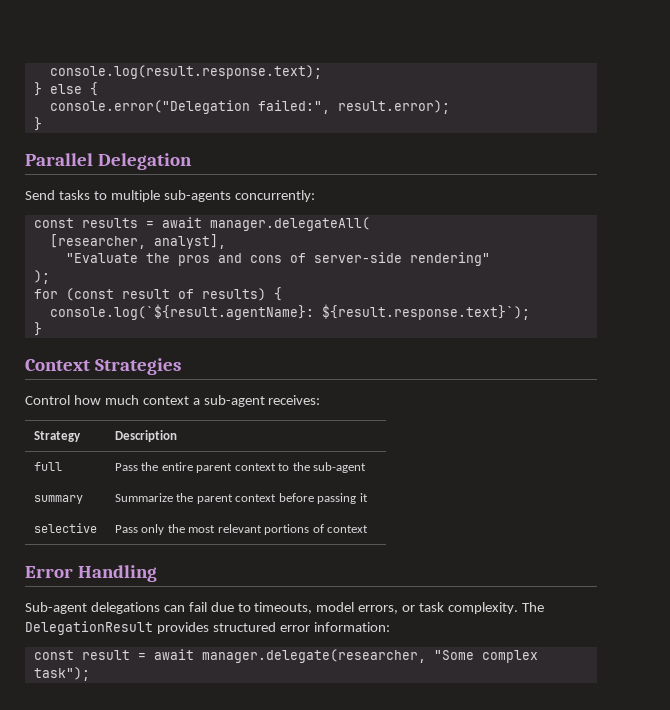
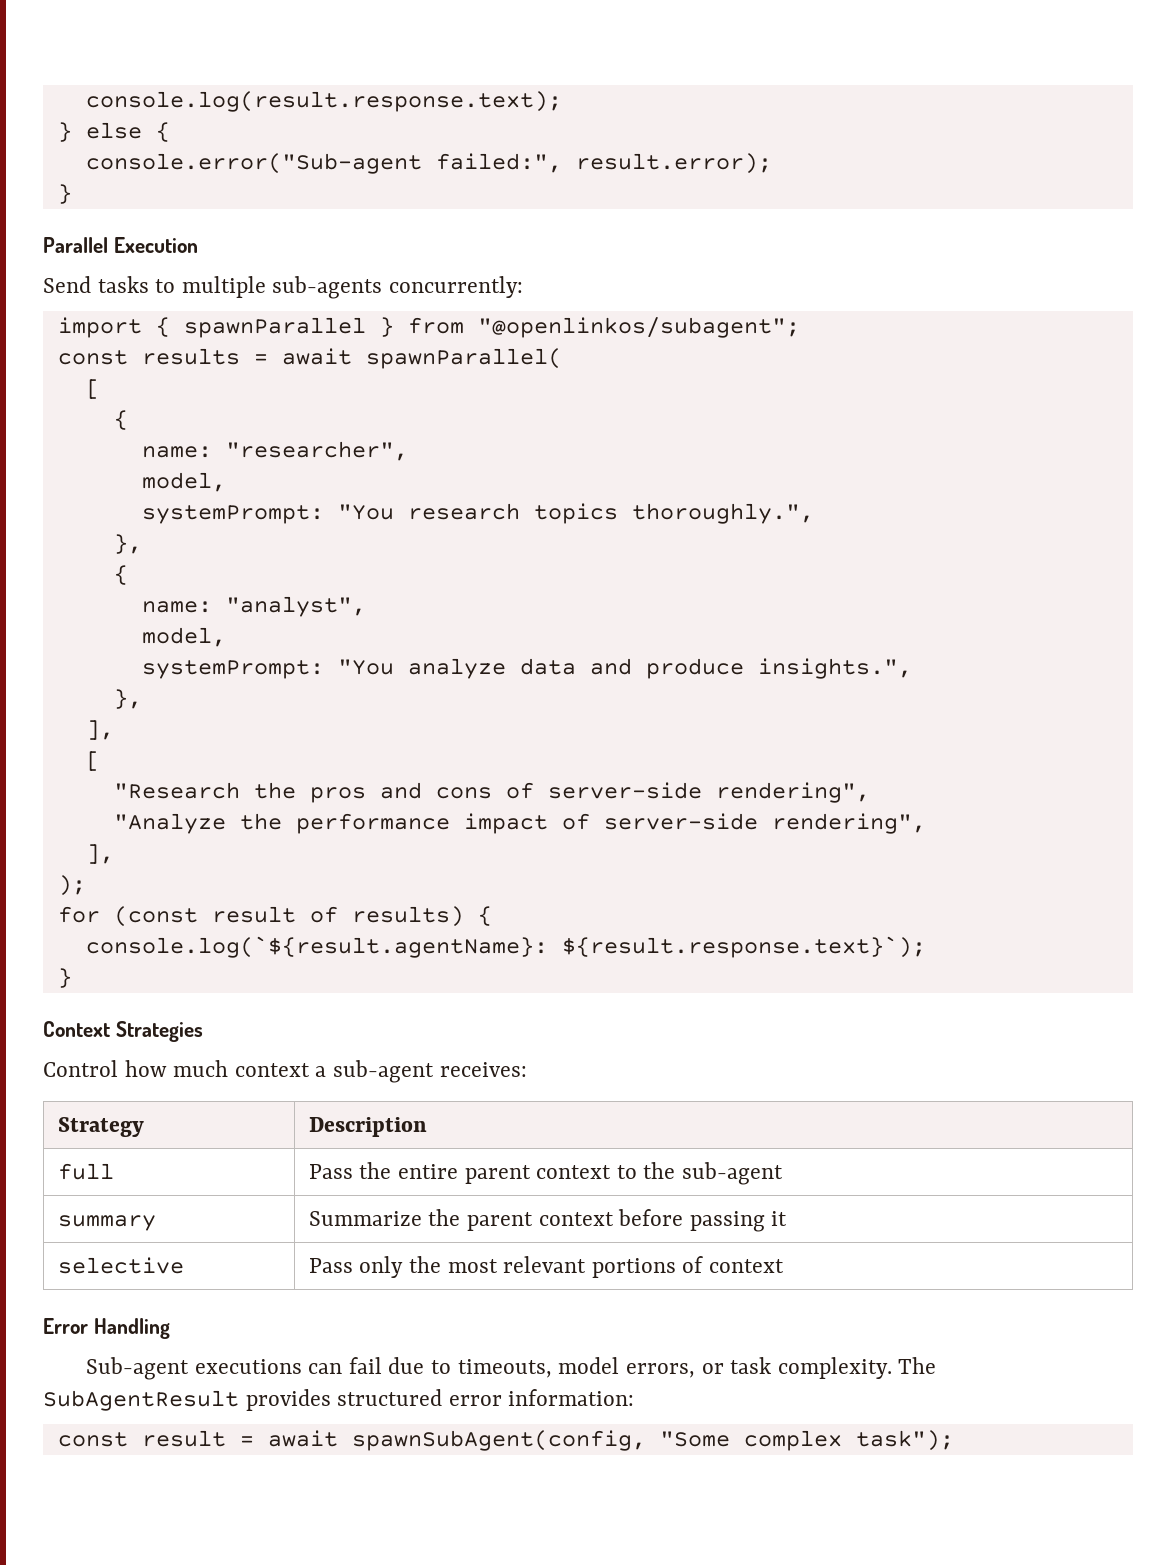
[49,100,250,114] console.error("Delegation -> [85,153,422,174] console.error("Sub-agent
[97,153,192,170] Delegation -> [113,237,198,253] Execution
[33,217,370,231] [49,234,226,249] [65,253,138,263] const results = await manager.delegateAll( // [researcher, analyst], // "Evaluate -> [57,317,800,338] [57,348,562,369] [85,379,100,399] [113,410,128,430] [141,441,408,461] [141,472,226,492] [141,503,814,524] [113,534,142,554] [113,565,128,585] [141,596,366,617] [141,627,226,647] [141,658,912,679] [113,689,142,709] [85,720,114,740] [85,751,100,771] [113,782,240,799] import { spawnParallel } from "@openlinkos/subagent"; // const results = await spawnParallel( // [ // { // name: "researcher", // model, // systemPrompt: "You research topics thoroughly.", // }, // { // name: "analyst", // model, // systemPrompt: "You analyze data and produce insights.", // }, // ], // [ // "Research
[409,252,490,266] rendering" -> [715,782,870,803] [113,813,926,834] [85,844,114,864] rendering", // "Analyze the performance impact of server-side rendering", // ],
[90,602,160,614] delegations -> [194,1359,302,1374] executions
[25,621,153,635] DelegationResult -> [43,1390,239,1411] SubAgentResult
[201,649,426,663] manager.delegate(researcher, -> [351,1430,646,1451] spawnSubAgent(config,

